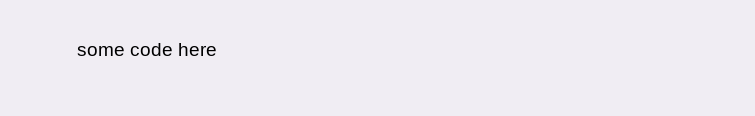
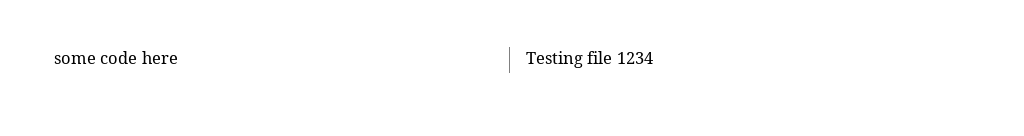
(218, 49) none -> [526,51,653,68] // Testing file 1234

